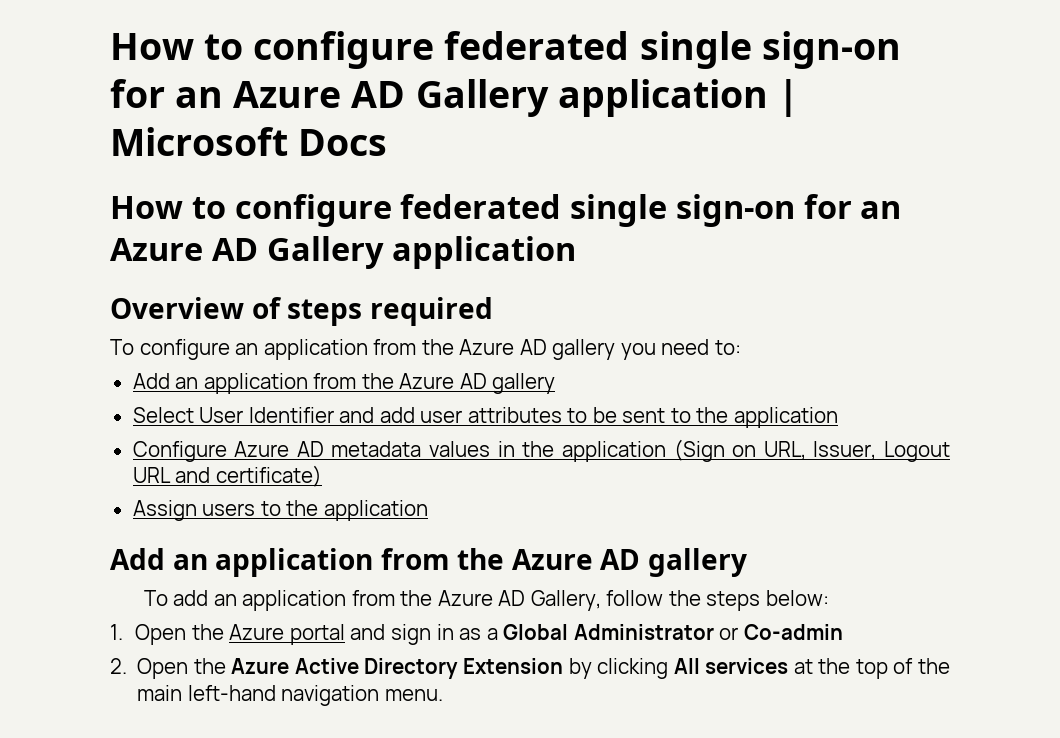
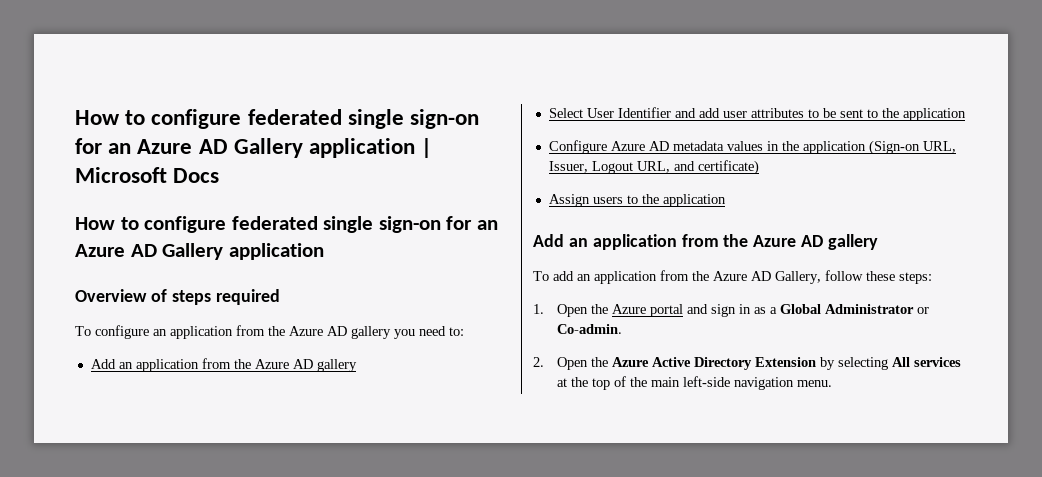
[673,439,757,462] (Sign on -> [868,140,920,155] (Sign-on
[132,467,171,483] URL -> [636,161,670,173] URL,
[668,590,829,611] the steps below: -> [866,271,932,284] these steps:
[743,624,843,640] Co-admin -> [557,324,623,334] Co-admin.
[597,658,669,679] clicking -> [838,357,889,370] selecting
[187,685,276,701] left-hand -> [683,376,731,387] left-side

